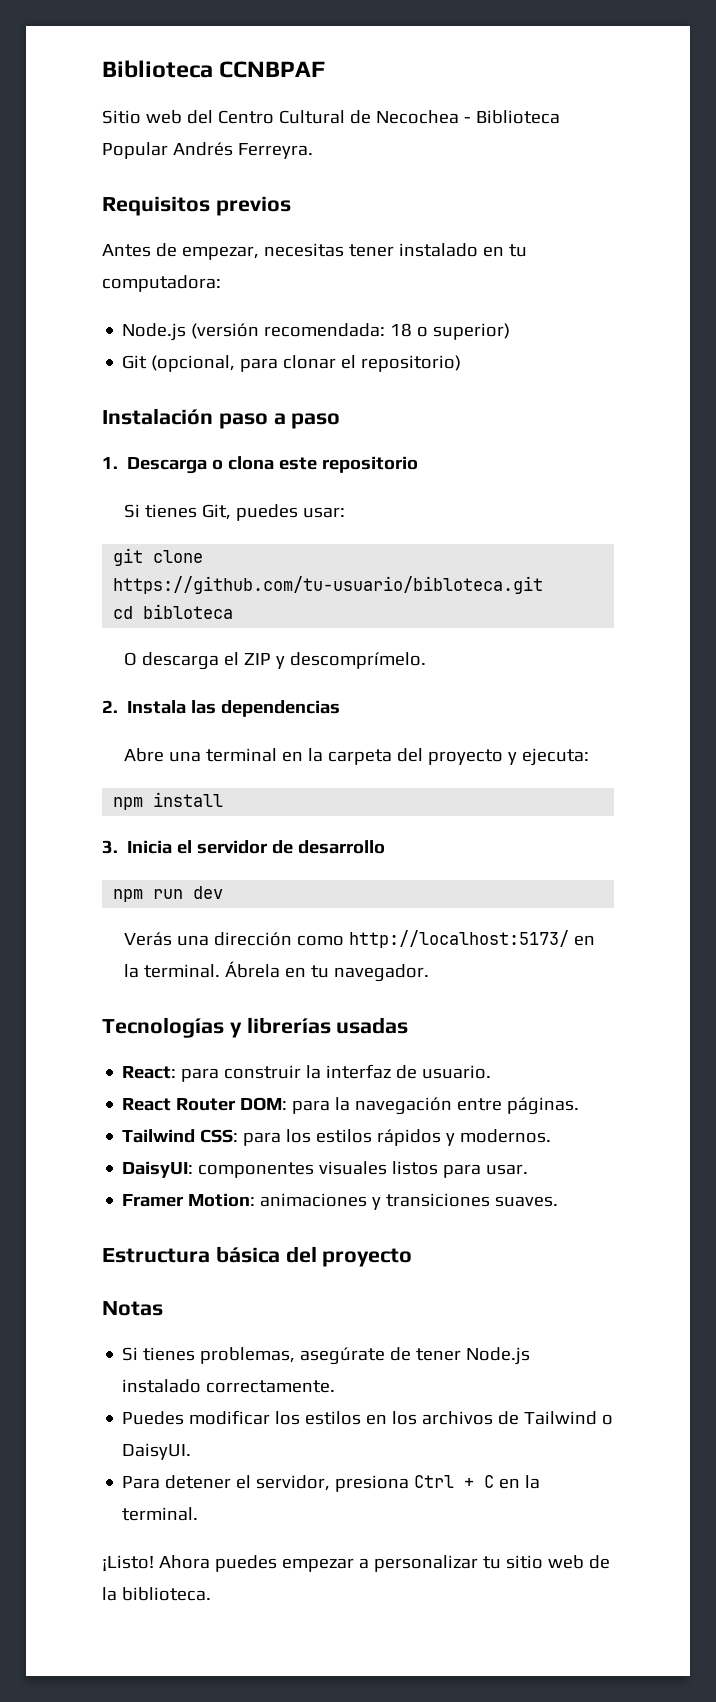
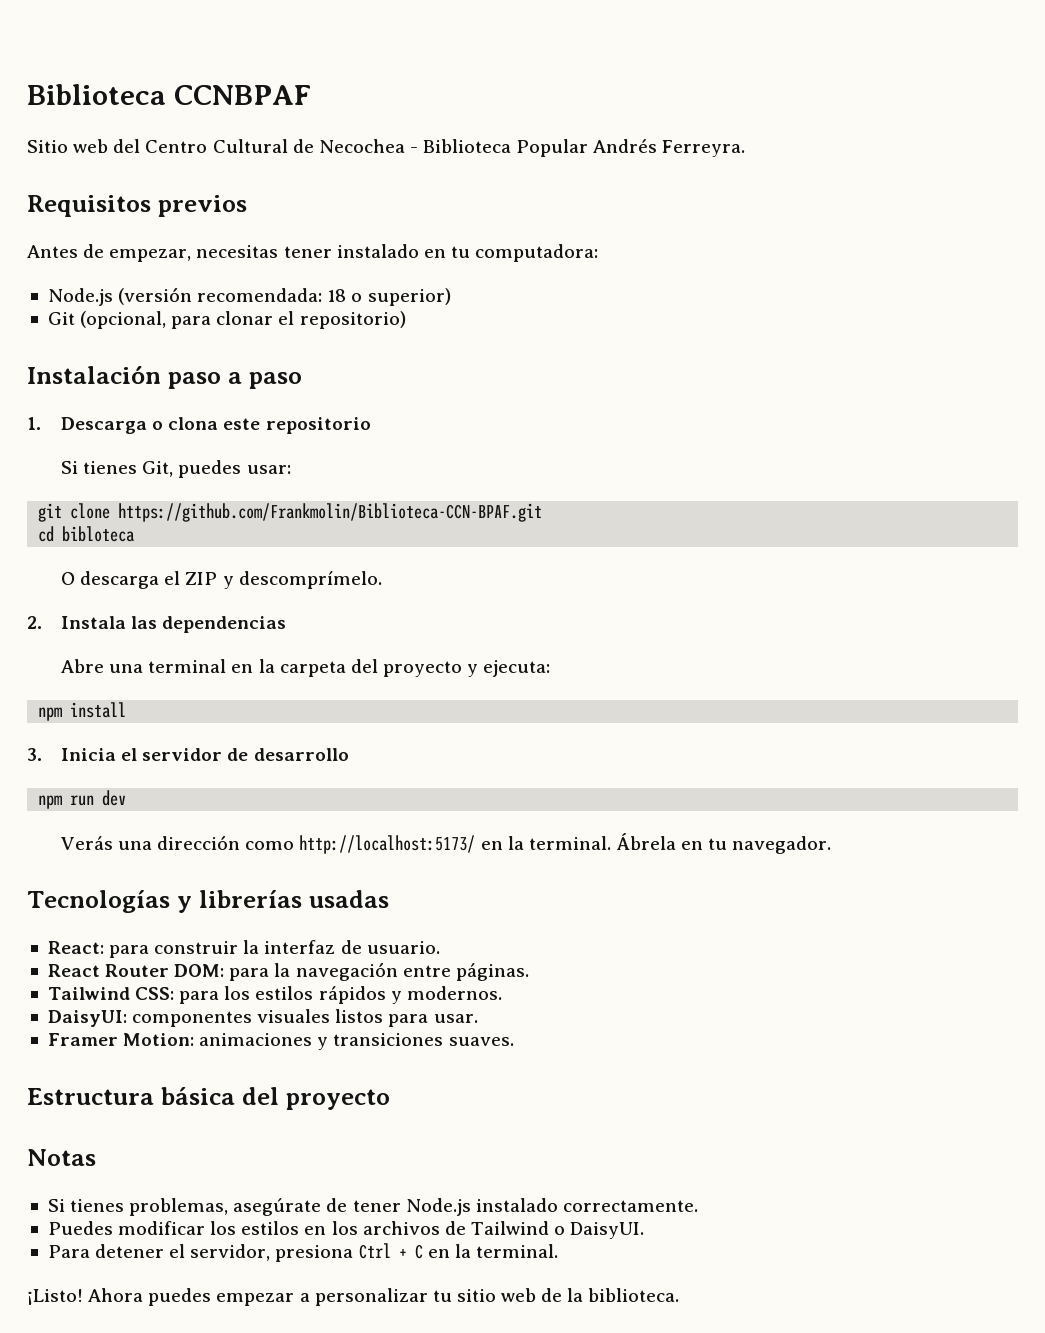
[113,576,544,594] https://github.com/tu-usuario/bibloteca.git -> [118,503,543,522] https://github.com/Frankmolin/Biblioteca-CCN-BPAF.git

